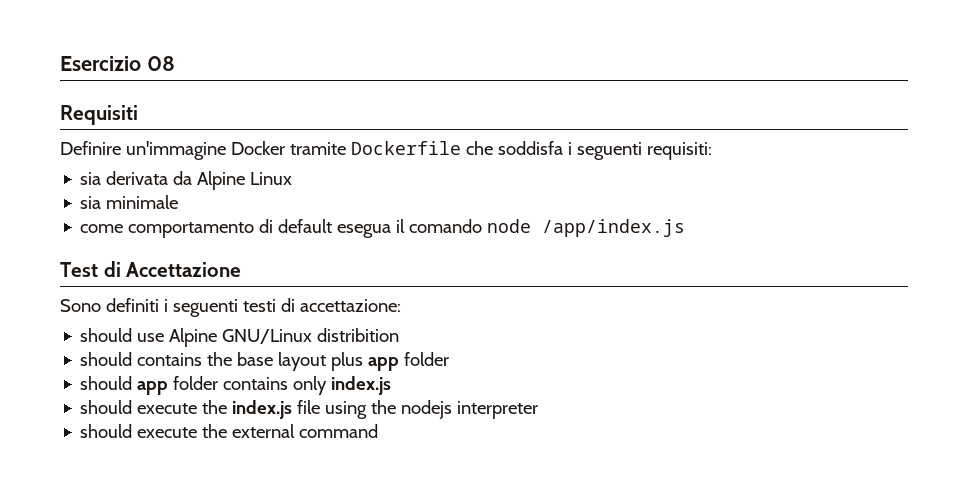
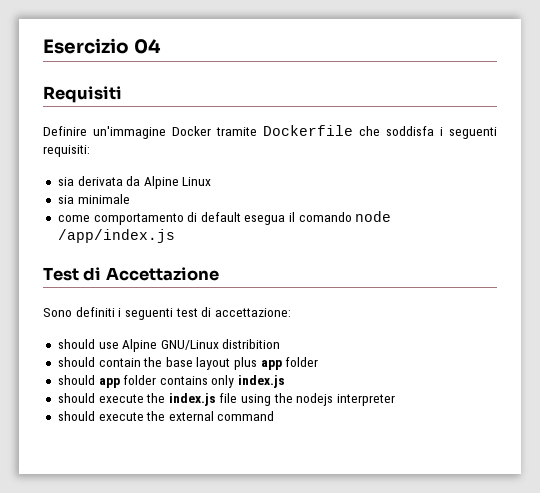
[146,56,175,71] 08 -> [133,39,161,54] 04
[242,299,276,312] testi -> [175,308,198,317] test
[137,353,203,366] contains -> [98,358,141,367] contain

